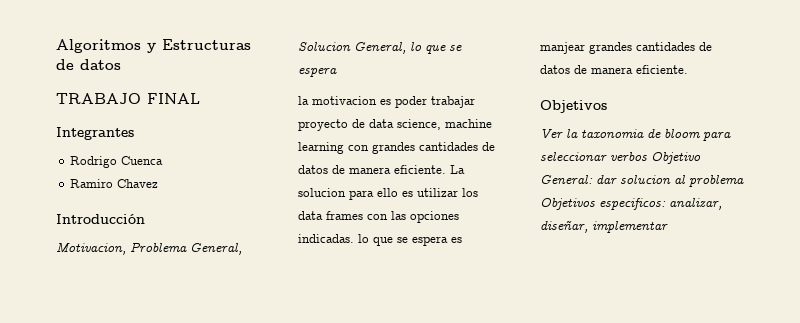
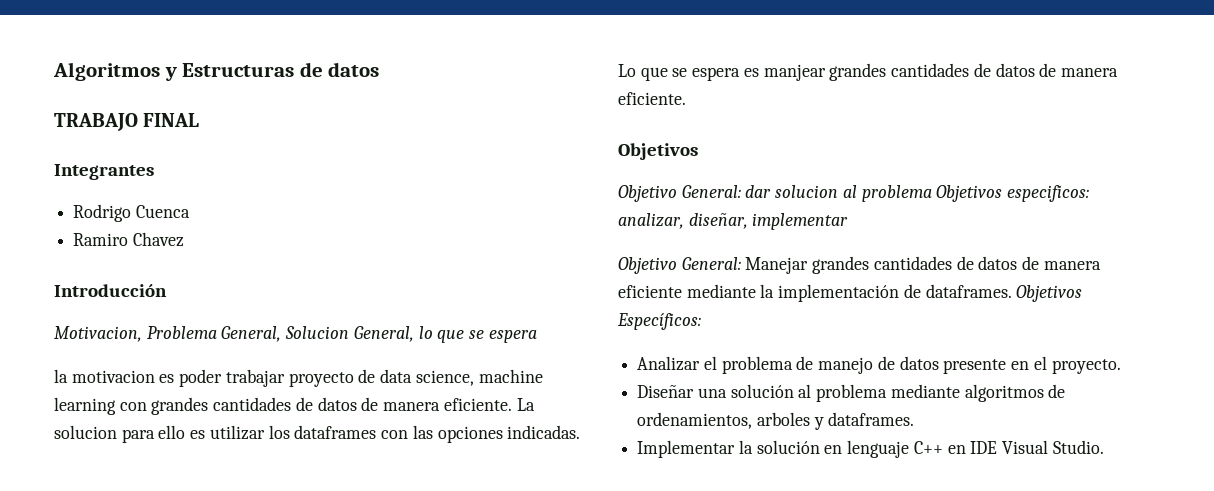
[298,211,363,220] data frames -> [294,425,377,439] dataframes
[358,234,369,243] lo -> [618,64,636,77] Lo
[540,128,731,141] [540,152,647,161] Ver la taxonomia de bloom para seleccionar verbos -> (698, 151) none
(668, 227) none -> [618,256,1101,274] [618,284,1083,302] [617,313,701,330] [637,356,1121,374] [637,384,1066,402] [637,412,915,430] [637,440,1104,458] // Objetivo General: Manejar grandes cantidades de datos de manera eficiente mediante la implementación de dataframes. Objetivos Específicos: // Analizar el problema de manejo de datos presente en el proyecto. // Diseñar una solución al problema mediante algoritmos de ordenamientos, arboles y dataframes. // Implementar la solución en lenguaje C++ en IDE Visual Studio.

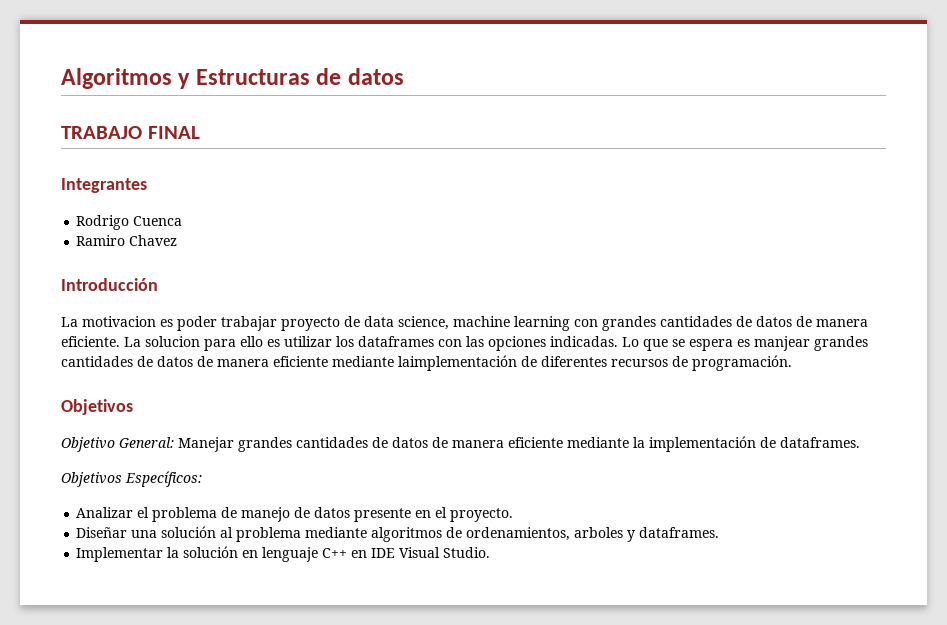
[54,326,537,343] [54,369,68,383] Motivacion, Problema General, Solucion General, lo que se espera // la -> [61,317,78,327] La
[618,92,686,105] [618,143,698,160] [618,185,1090,202] [618,212,849,230] eficiente. // Objetivos // Objetivo General: dar solucion al problema Objetivos especificos: analizar, diseñar, implementar -> [273,355,792,371] [61,399,133,415] eficiente mediante laimplementación de diferentes recursos de programación. // Objetivos
(1012, 291) none -> (860, 442) //

